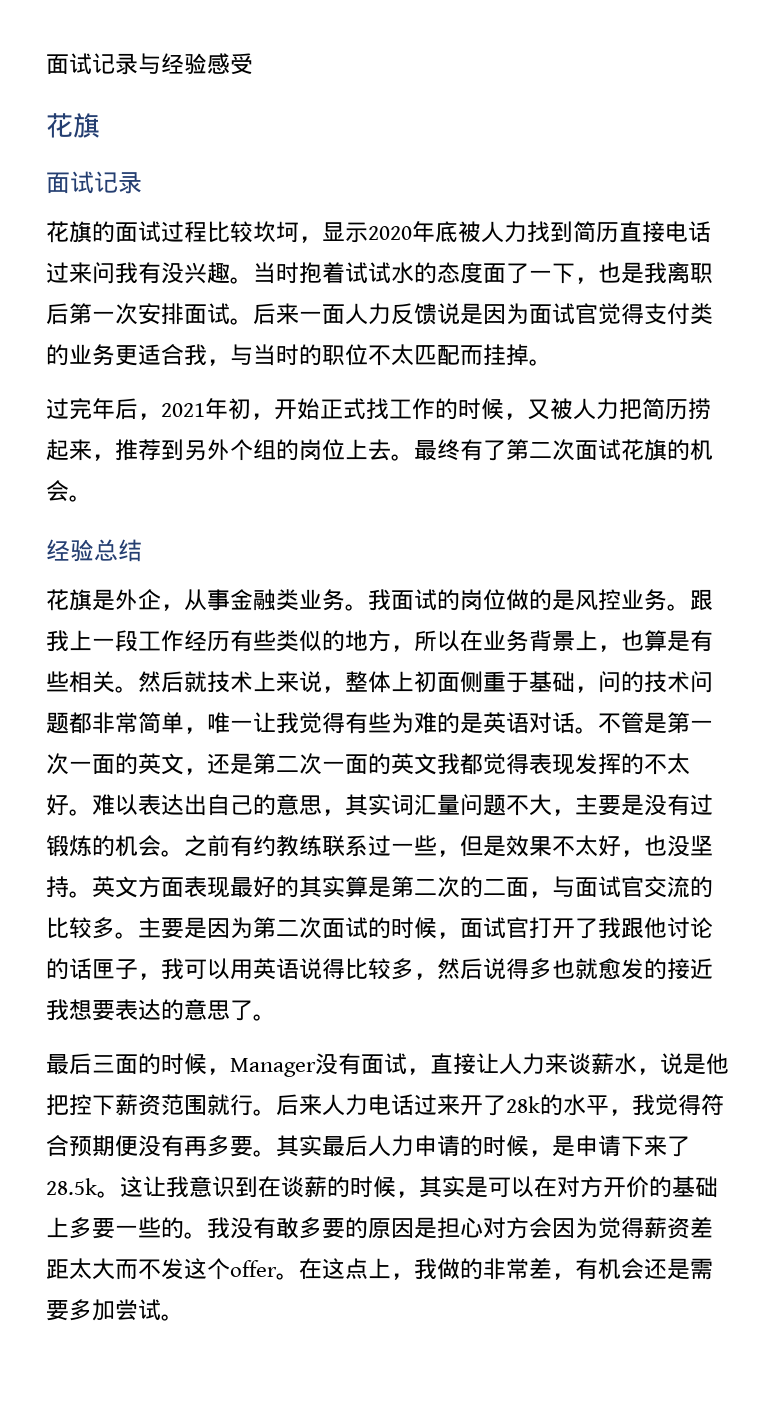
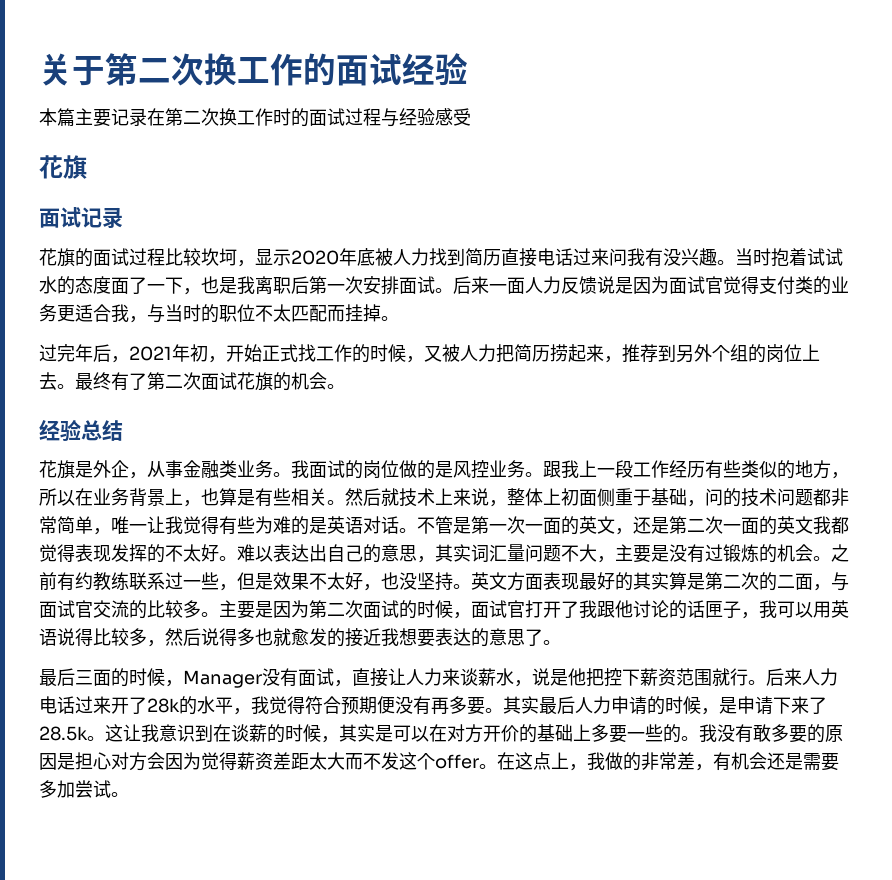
[46,53,138,75] 面试记录 -> [39,53,468,86] [39,108,381,127] 关于第二次换工作的面试经验 // 本篇主要记录在第二次换工作时的面试过程

